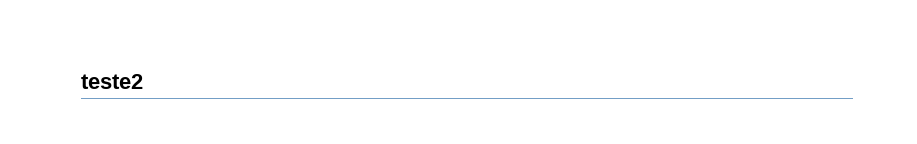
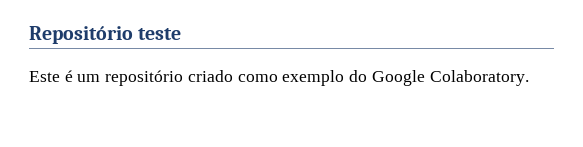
[81,74,143,89] teste2 -> [29,26,182,44] [29,70,529,86] Repositório teste // Este é um repositório criado como exemplo do Google Colaboratory.

